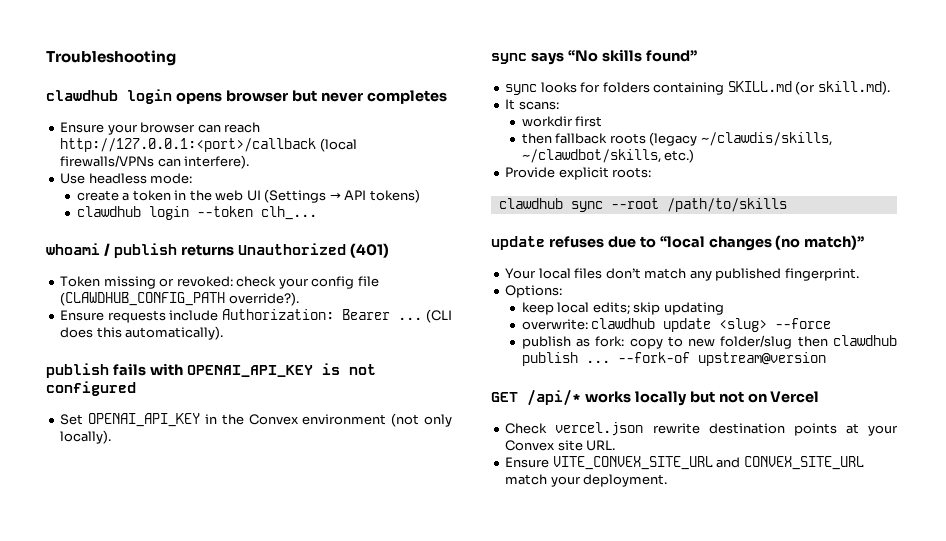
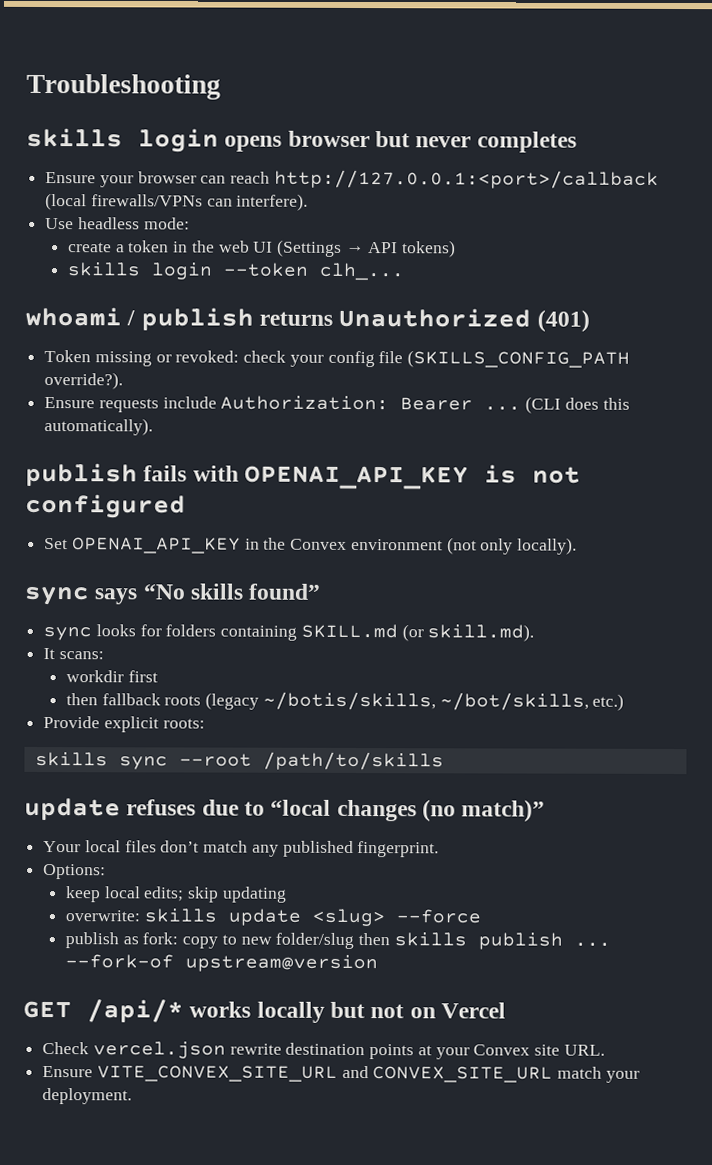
[46,90,118,101] clawdhub -> [26,127,123,148] skills
[76,206,141,217] clawdhub -> [66,262,141,277] skills
[60,292,226,306] (CLAWDHUB_CONFIG_PATH -> [407,350,631,368] (SKILLS_CONFIG_PATH
[700,132,832,146] [521,149,661,163] ~/clawdis/skills, ~/clawdbot/skills, -> [262,691,589,711] ~/botis/skills, ~/bot/skills,
[498,198,563,209] clawdhub -> [34,751,108,767] skills
[591,318,656,329] clawdhub -> [143,908,217,923] skills
[833,335,897,346] clawdhub -> [393,932,467,947] skills

